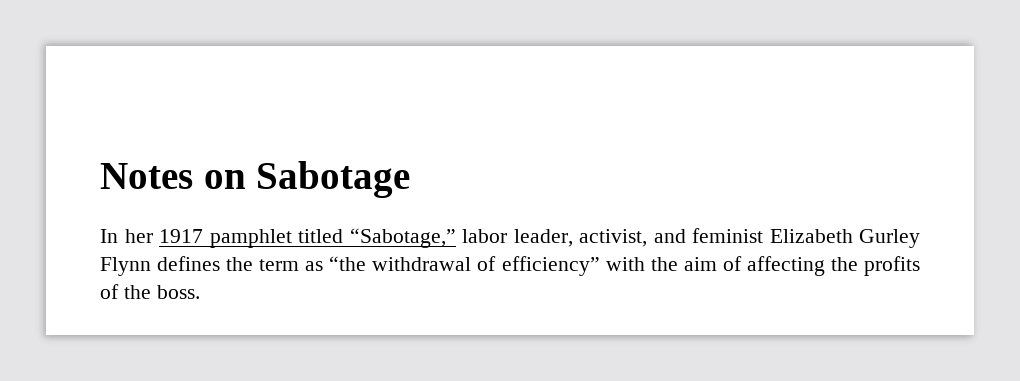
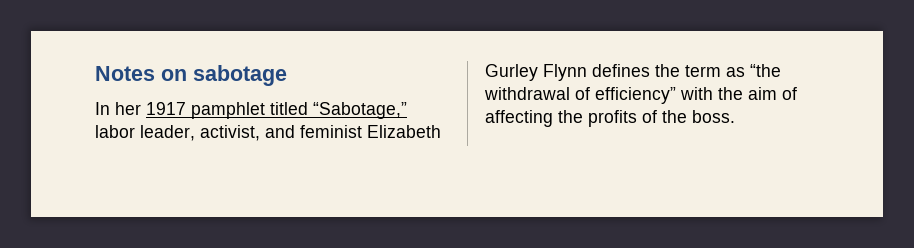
[256,161,411,198] Sabotage -> [193,65,287,86] sabotage

